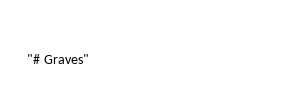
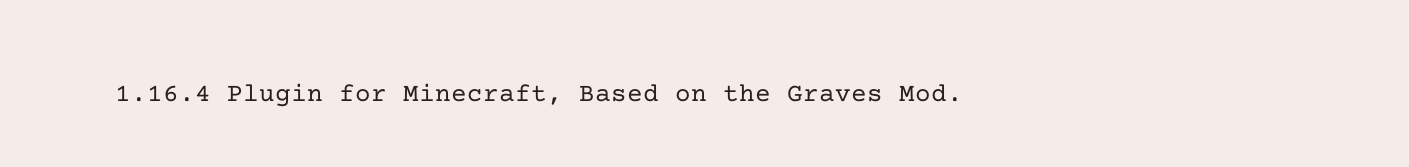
[27,54,89,64] "# Graves" -> [115,83,963,107] 1.16.4 Plugin for Minecraft, Based on the Graves Mod.

